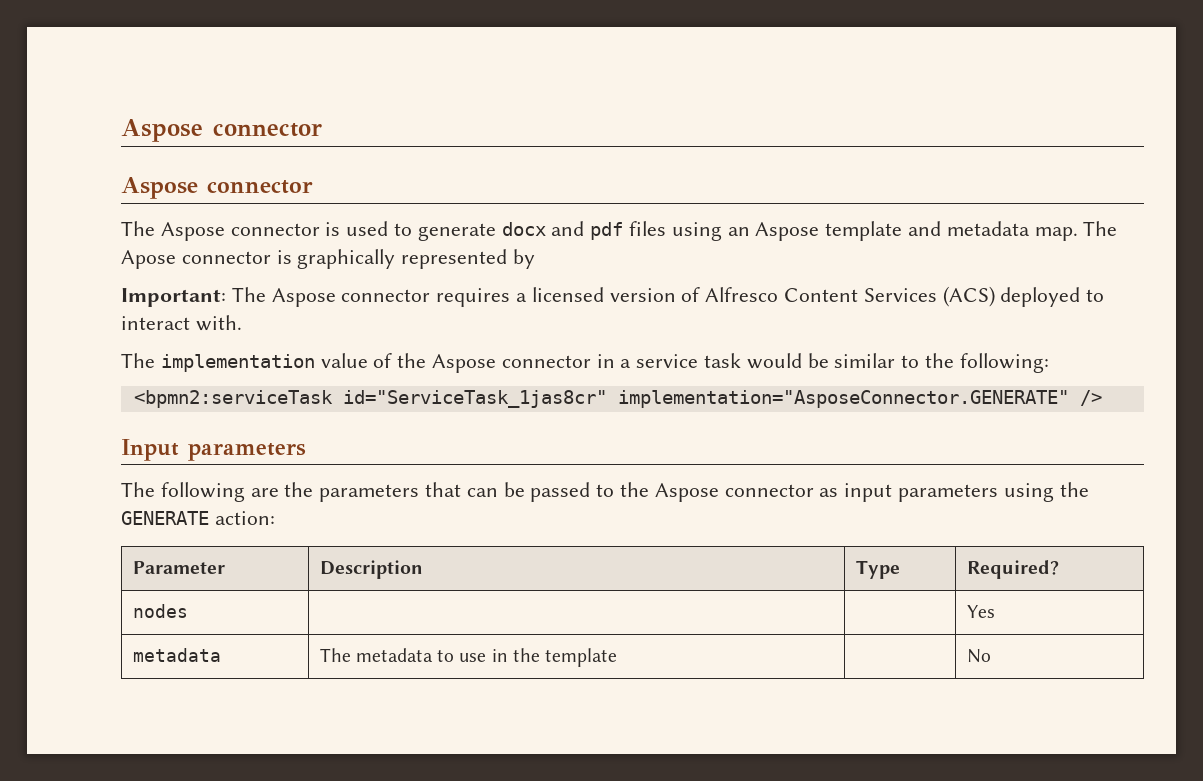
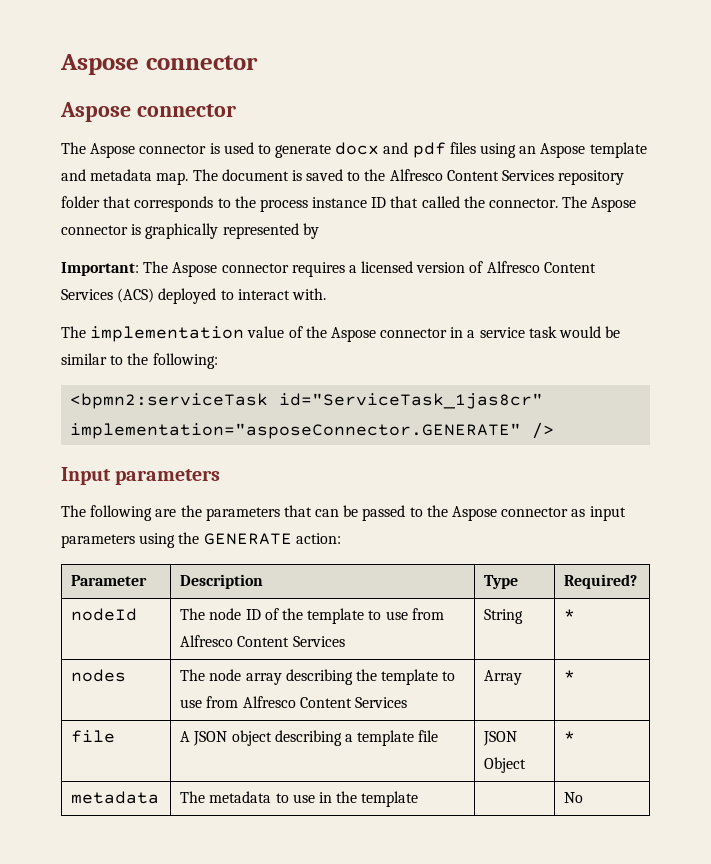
[121,250,176,269] Apose -> [221,169,625,185] [61,196,637,212] document is saved to the Alfresco Content Services repository folder that corresponds to the process instance ID that called the connector. The Aspose
[617,390,1069,408] implementation="AsposeConnector.GENERATE" -> [70,423,522,439] implementation="asposeConnector.GENERATE"
[132,604,188,618] [966,605,995,618] nodes | | | Yes -> [71,608,138,621] [180,608,444,624] [180,635,345,647] [484,609,524,624] [564,609,576,620] [71,669,127,682] [180,669,456,685] [180,696,408,708] [484,670,523,685] [564,670,576,681] [71,730,116,743] [180,730,439,746] [483,731,518,746] [484,757,527,773] [564,731,576,742] nodeId | The node ID of the template to use from Alfresco Content Services | String | * // nodes | The node array describing the template to use from Alfresco Content Services | Array | * // file | A JSON object describing a template file | JSON Object | *

